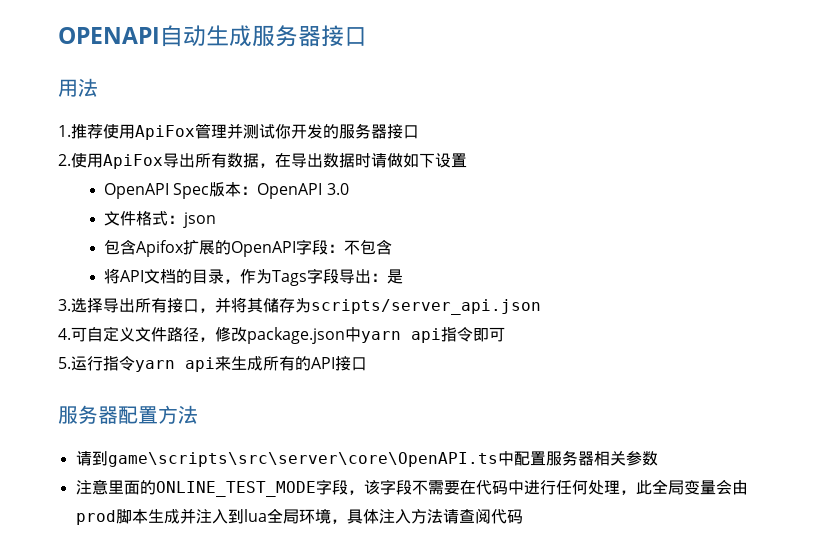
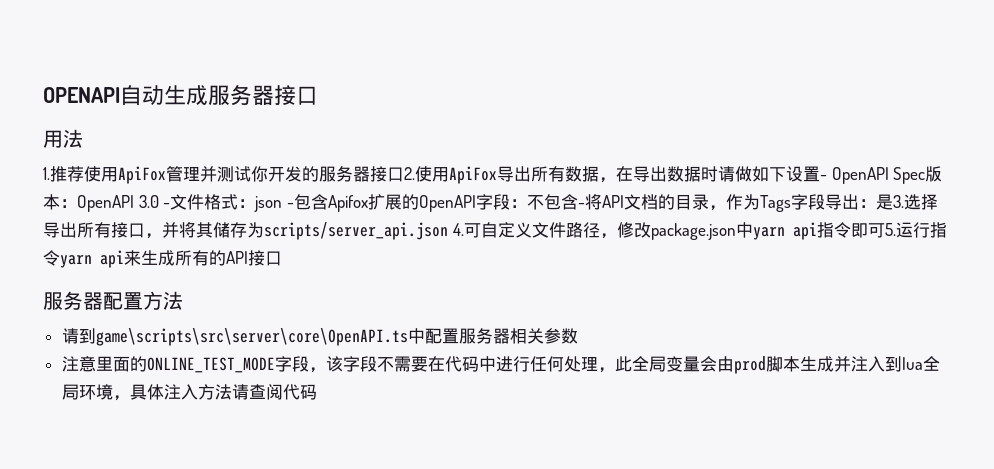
(419, 132) // -> (404, 174) none
(467, 160) // -> [820,175,827,180] -
(349, 189) // -> [163,203,171,208] -
(216, 220) // -> [286,203,294,208] -
(392, 247) // -> [577,203,585,208] -
(403, 276) // -> (893, 202) none
(541, 307) // -> (448, 231) none
(505, 334) // -> (885, 230) none

